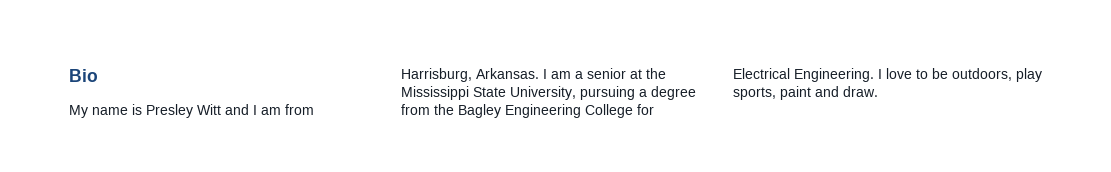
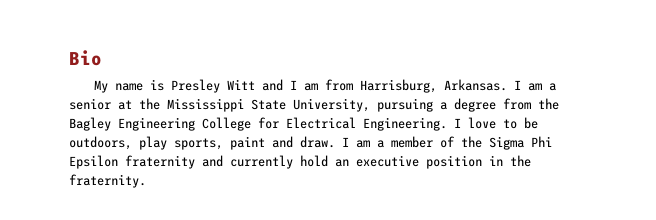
(878, 91) none -> [342,136,552,150] [69,155,531,169] [69,174,146,188] I am a member of the Sigma Phi Epsilon fraternity and currently hold an executive position in the fraternity.

